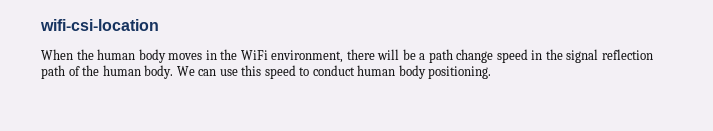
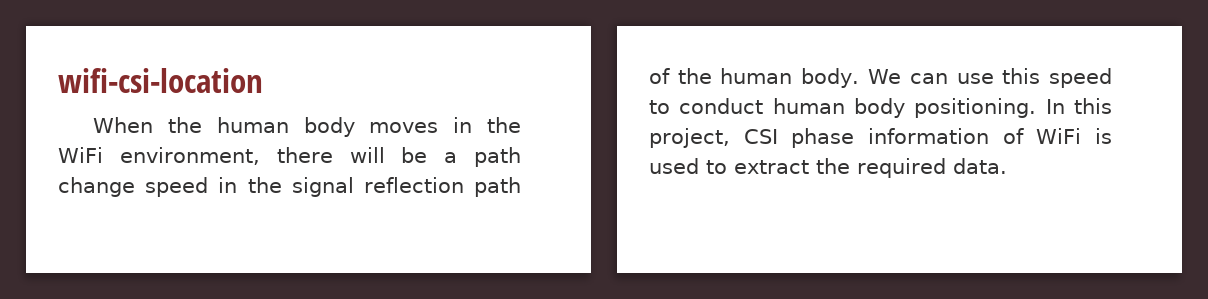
(492, 72) none -> [1045,98,1112,114] [649,128,1112,148] [649,158,1007,178] In this project, CSI phase information of WiFi is used to extract the required data.

